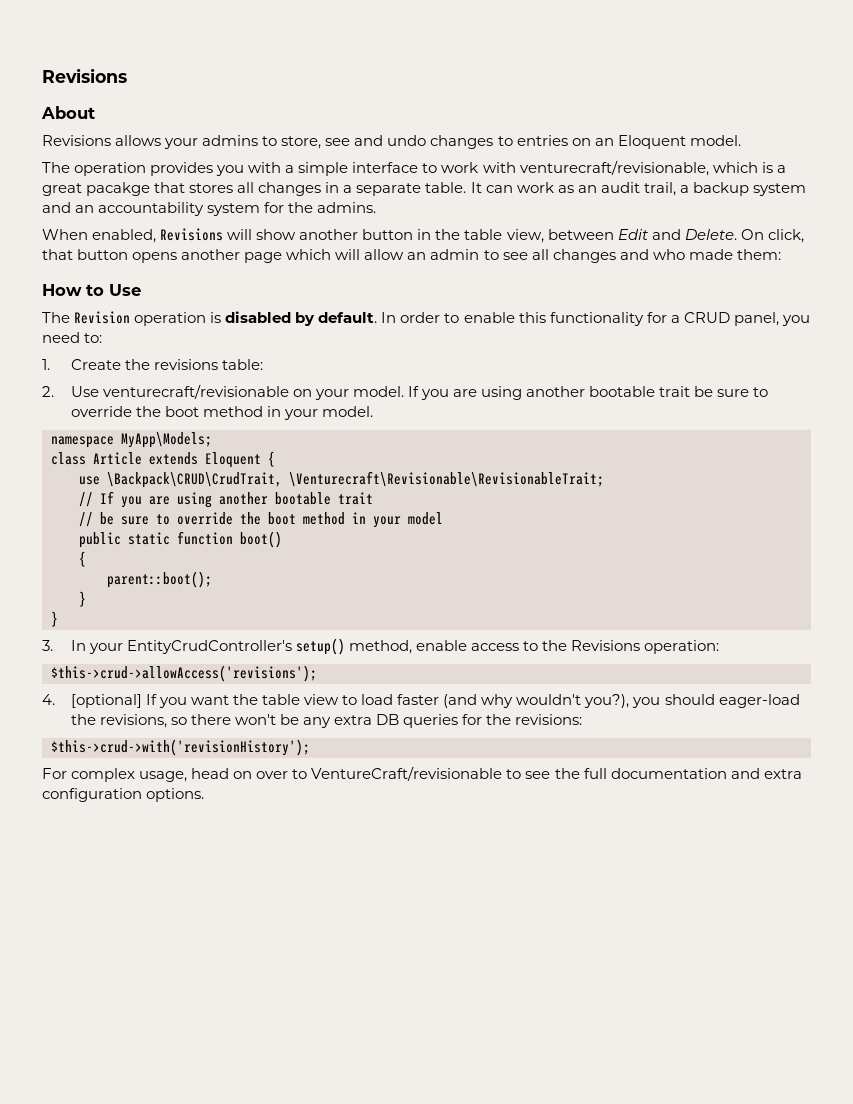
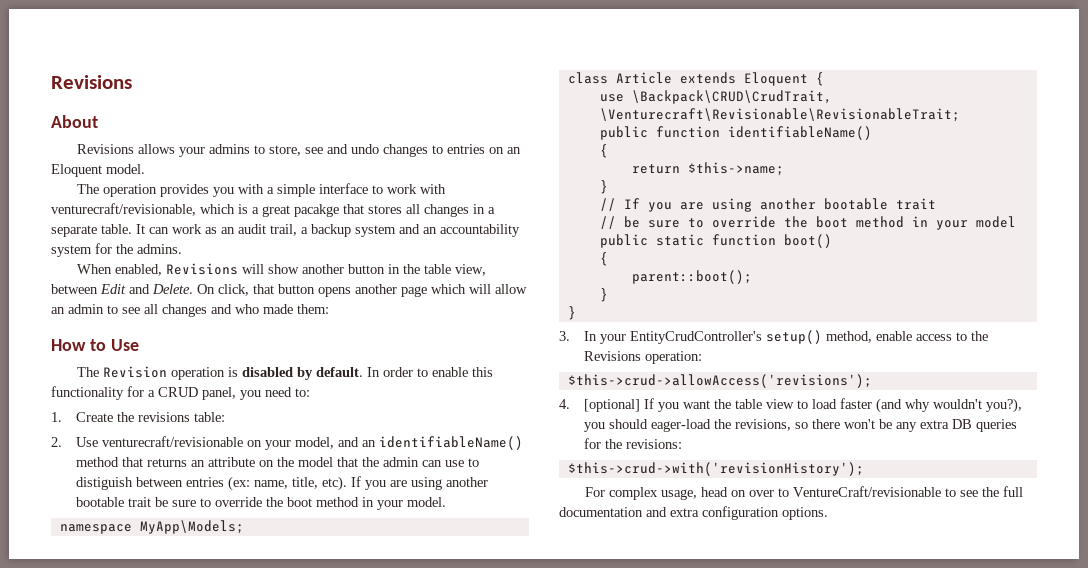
[352,386,404,397] model. -> [295,436,524,450] [76,457,480,467] [76,476,348,491] model, and an identifiableName() method that returns an attribute on the model that the admin can use to distiguish between entries (ex: name, title, etc).
(604, 479) none -> [599,126,872,140] [599,144,608,158] [631,162,784,176] [599,180,608,194] // public function identifiableName() // { // return $this->name; // }

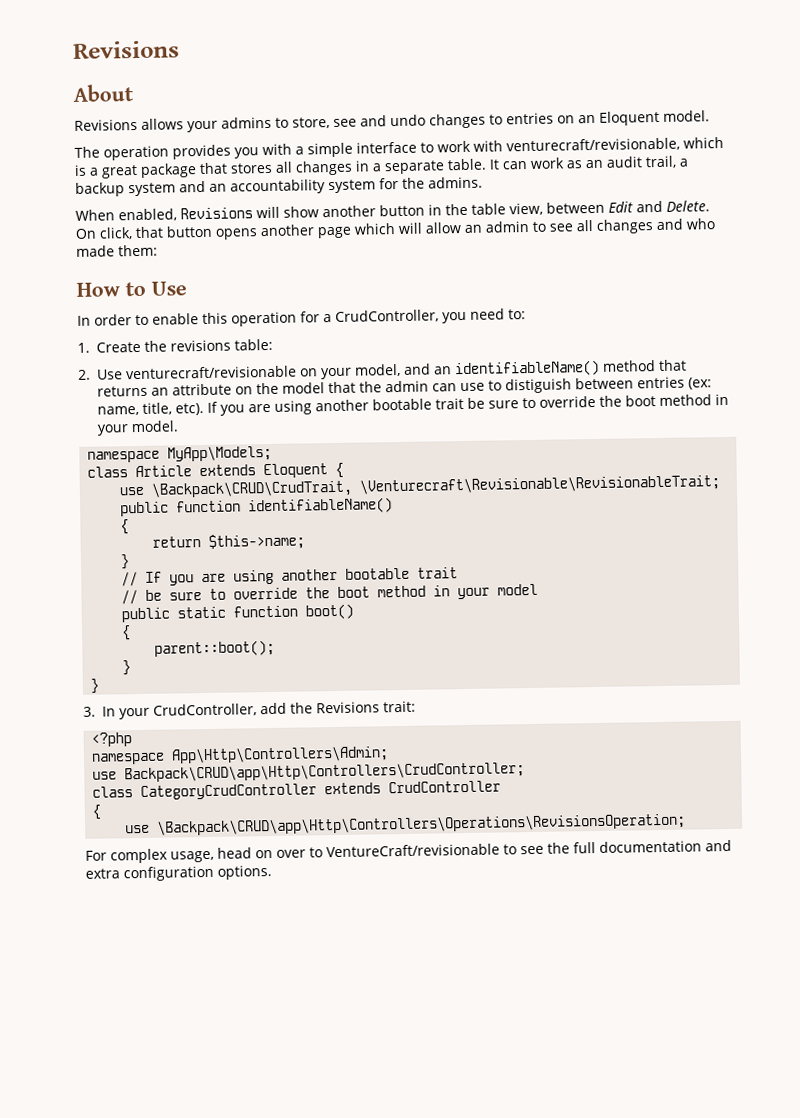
[294,204,339,217] pacakge -> [140,163,197,178] package
[76,366,363,380] The Revision operation is disabled by default. -> (187, 288) none
[51,386,124,400] functionality -> [231,311,297,327] operation
[158,387,236,400] CRUD panel, -> [335,309,439,323] CrudController,
[630,330,989,344] [584,351,703,364] [567,374,872,388] [559,398,1023,413] [584,419,1018,432] [584,438,683,449] [567,462,864,476] EntityCrudController's setup() method, enable access to the Revisions operation: // $this->crud->allowAccess('revisions'); // 4. [optional] If you want the table view to load faster (and why wouldn't you?), you should eager-load the revisions, so there won't be any extra DB queries for the revisions: // $this->crud->with('revisionHistory'); -> [153,700,416,717] [91,732,133,747] [91,746,390,765] [92,762,526,783] [92,780,502,801] [92,804,102,820] [125,813,687,836] CrudController, add the Revisions trait: // <?php // namespace App\Http\Controllers\Admin; // use Backpack\CRUD\app\Http\Controllers\CrudController; // class CategoryCrudController extends CrudController // { // use \Backpack\CRUD\app\Http\Controllers\Operations\RevisionsOperation;

